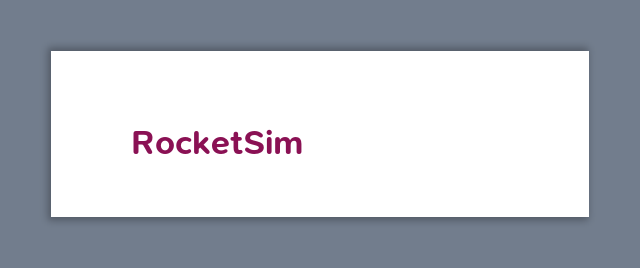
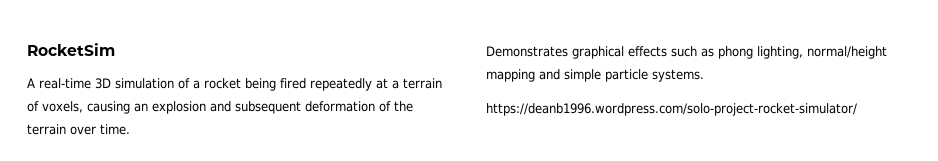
(304, 142) none -> [27,78,442,91] [27,101,413,114] [27,124,130,135] [486,46,887,59] [486,69,704,82] [486,103,857,116] // A real-time 3D simulation of a rocket being fired repeatedly at a terrain of voxels, causing an explosion and subsequent deformation of the terrain over time. // Demonstrates graphical effects such as phong lighting, normal/height mapping and simple particle systems. // https://deanb1996.wordpress.com/solo-project-rocket-simulator/

